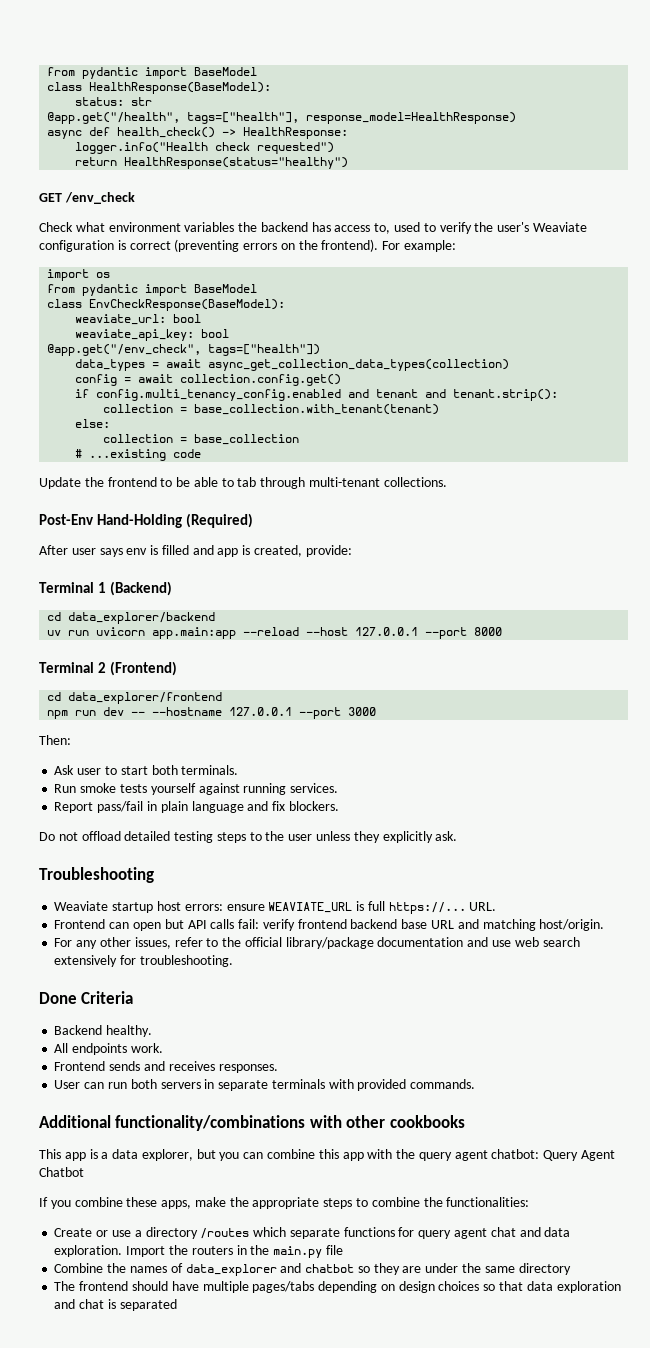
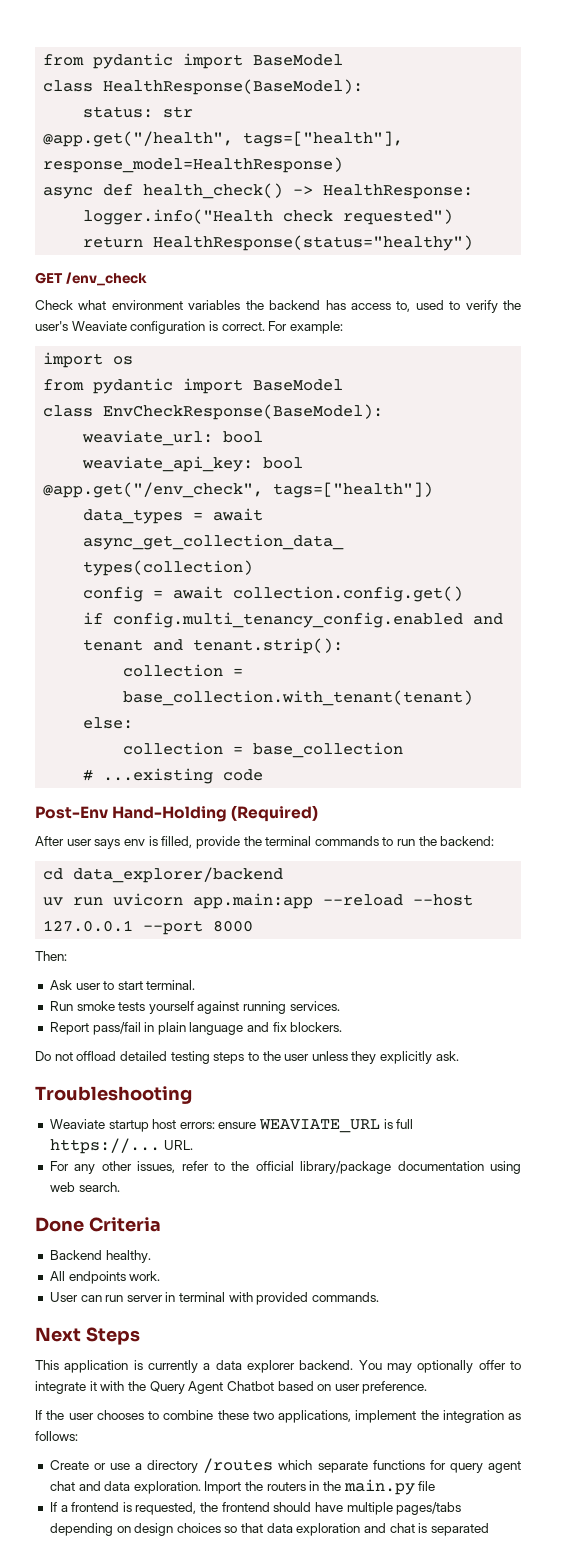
[129,239,379,252] correct (preventing errors on the frontend). -> [221,322,265,331] correct.
[39,477,447,489] // Update the frontend to be able to tab through multi-tenant collections. -> (264, 775) none
[161,545,352,557] [39,581,173,596] filled and app is created, provide: // Terminal 1 (Backend) -> [161,836,495,849] filled, provide the terminal commands to run the backend:
[39,661,178,676] [47,692,223,704] [47,707,377,719] // Terminal 2 (Frontend) // cd data_explorer/frontend // npm run dev -- --hostname 127.0.0.1 --port 3000 -> (254, 926) none
[151,765,239,775] both terminals. -> [146,980,196,990] terminal.
[54,919,605,931] // Frontend can open but API calls fail: verify frontend backend base URL and matching host/origin. -> (193, 1145) none
[467,937,580,947] [54,955,233,967] and use web search extensively for troubleshooting. -> [490,1161,521,1174] [49,1182,120,1192] using web search.
[54,1061,278,1073] [54,1079,476,1091] [39,1115,465,1131] [39,1149,616,1161] [39,1167,84,1177] [39,1197,530,1209] Frontend sends and receives responses. // User can run both servers in separate terminals with provided commands. // Additional functionality/combinations with other cookbooks // This app is a data explorer, but you can combine this app with the query agent chatbot: Query Agent Chatbot // If you combine these apps, make the appropriate steps to combine the functionalities: -> [49,1292,380,1305] [35,1327,140,1345] [35,1360,521,1373] [35,1381,428,1394] [35,1410,521,1423] [35,1431,78,1441] User can run server in terminal with provided commands. // Next Steps // This application is currently a data explorer backend. You may optionally offer to integrate it with the Query Agent Chatbot based on user preference. // If the user chooses to combine these two applications, implement the integration as follows:
[54,1263,571,1276] [54,1281,76,1291] Combine the names of data_explorer and chatbot so they are under the same directory // The -> [49,1502,219,1515] If a frontend is requested, the

